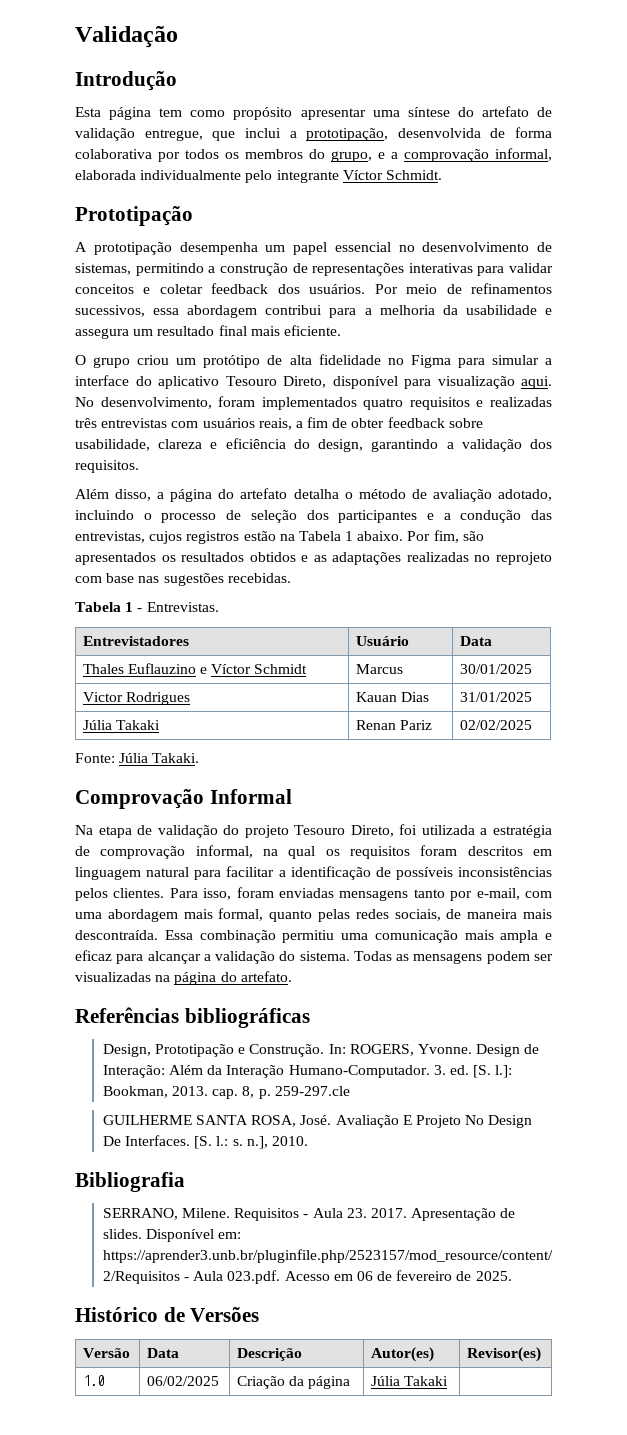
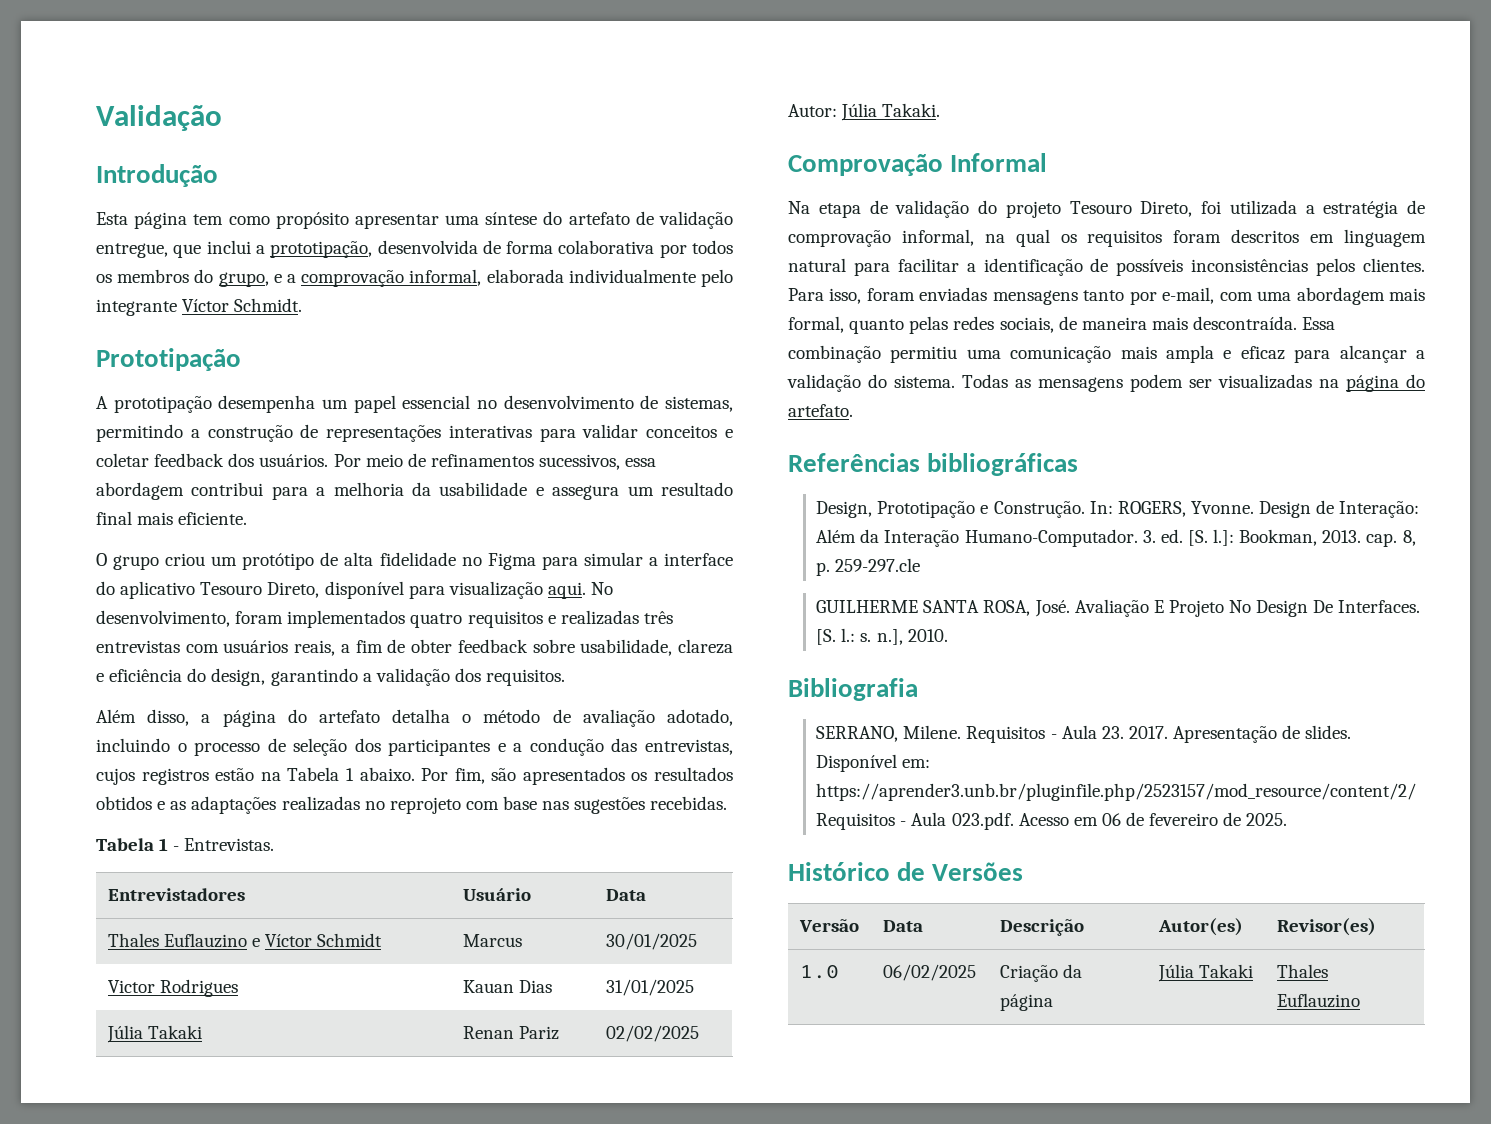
[75,753,115,763] Fonte: -> [788,104,837,117] Autor:
(448, 1381) none -> [1276,964,1328,978] [1276,993,1360,1008] Thales Euflauzino

